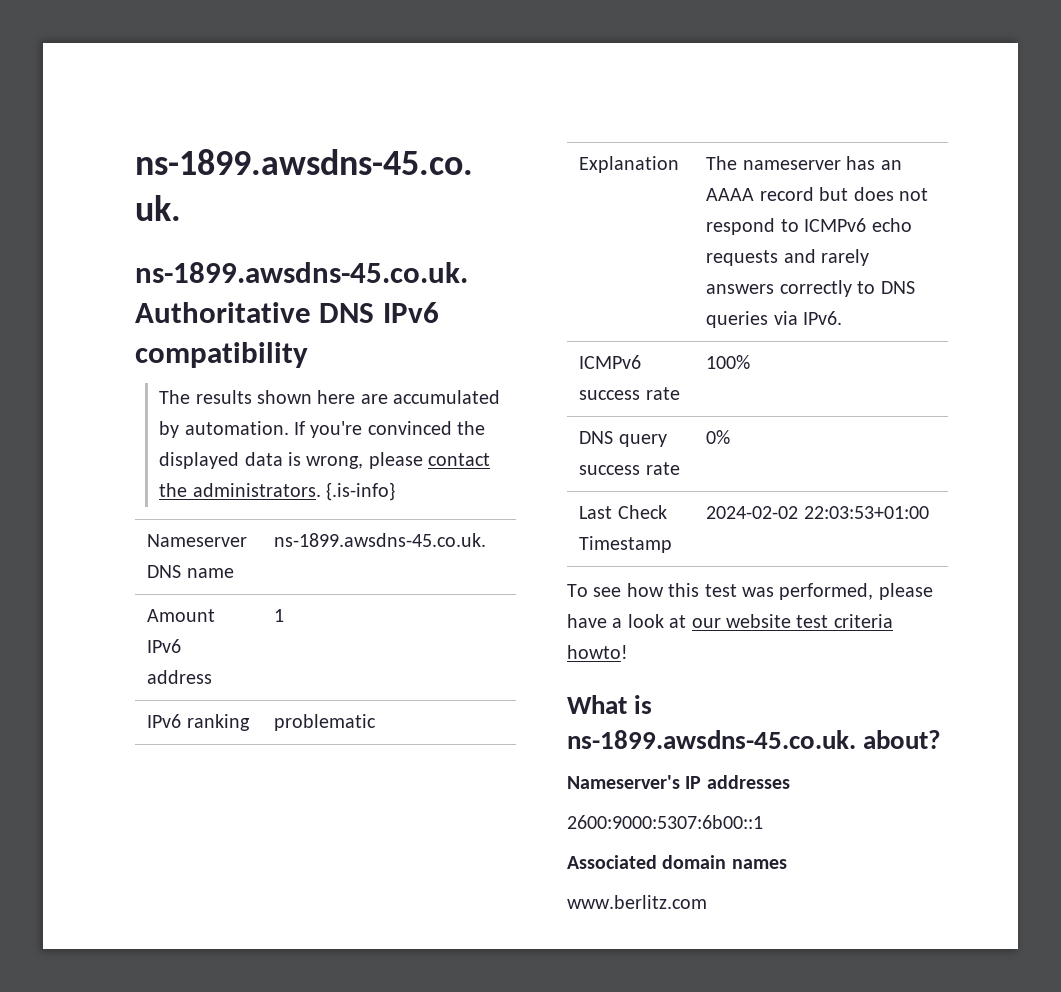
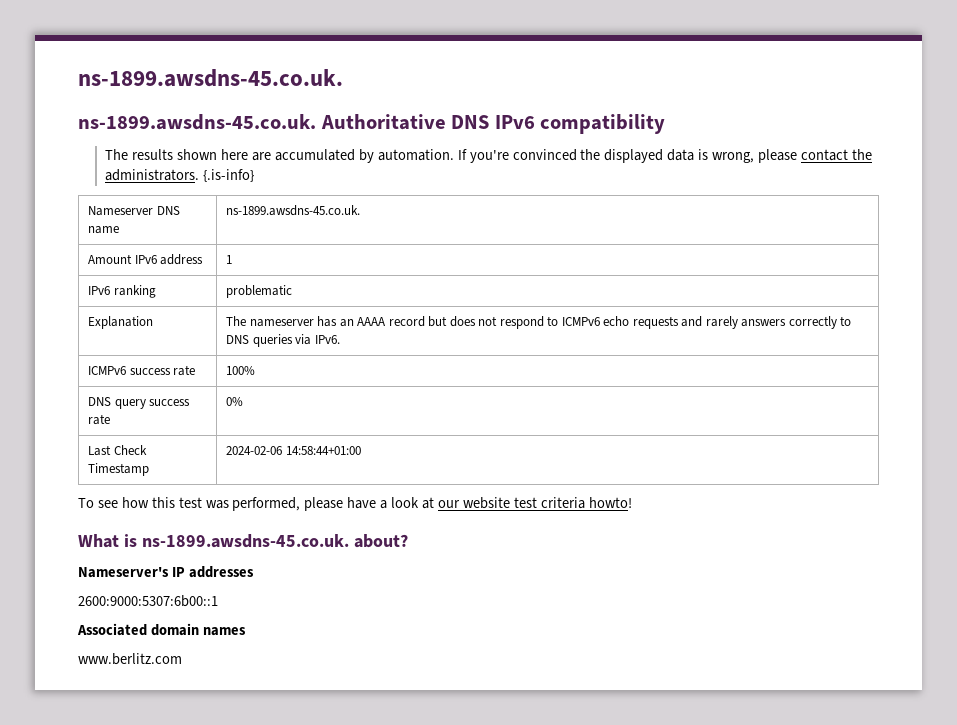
[706,506,929,519] 2024-02-02 22:03:53+01:00 -> [226,446,361,455] 2024-02-06 14:58:44+01:00

